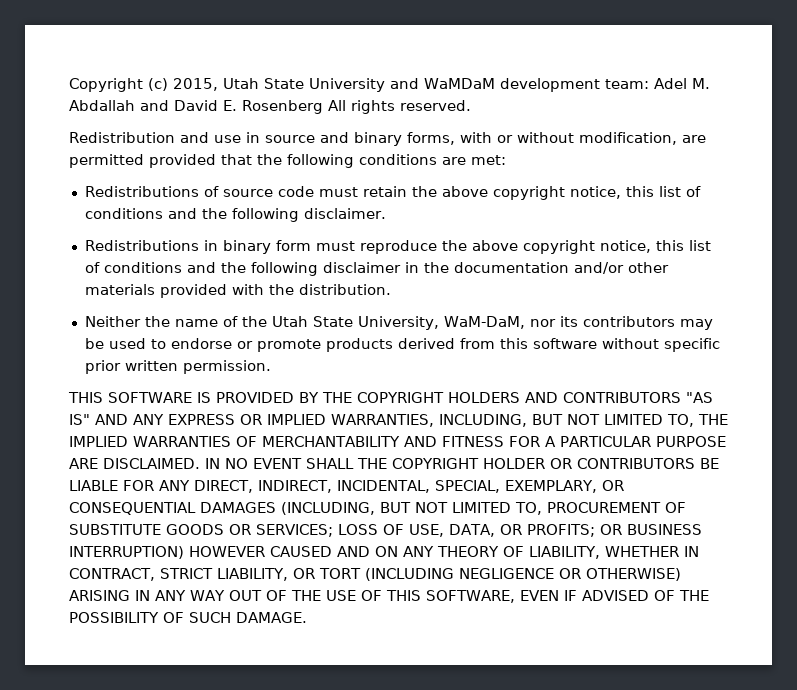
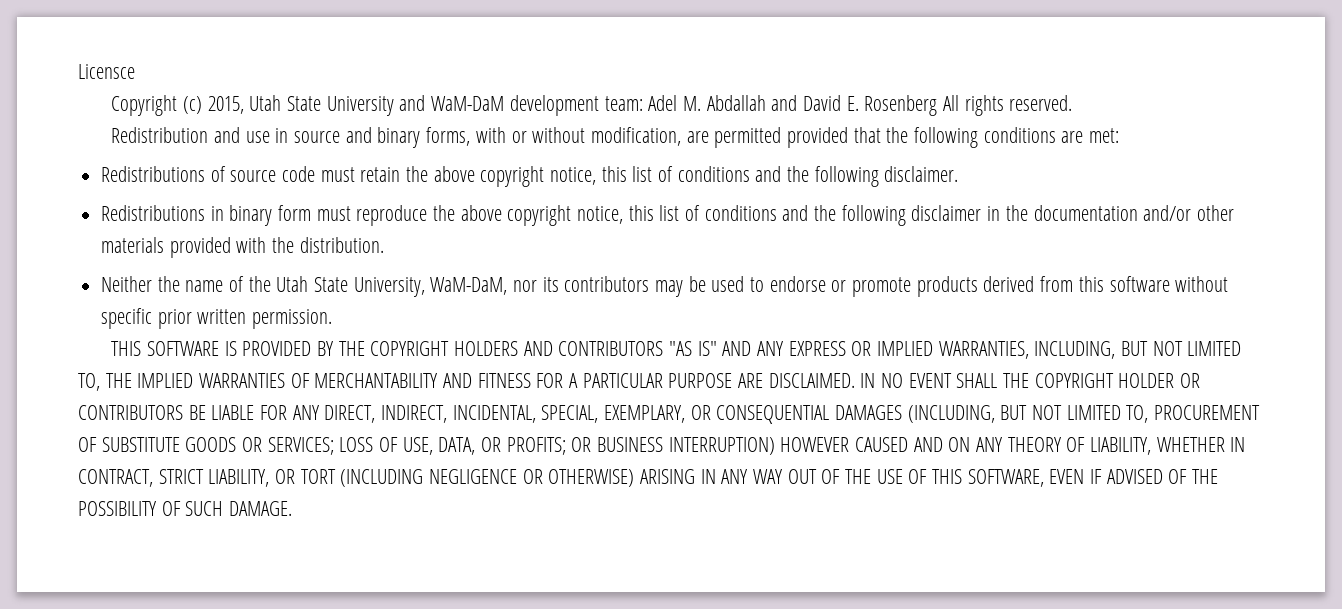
(69, 85) none -> [78,64,135,79] Licensce //
[424,78,495,89] WaMDaM -> [431,96,505,111] WaM-DaM

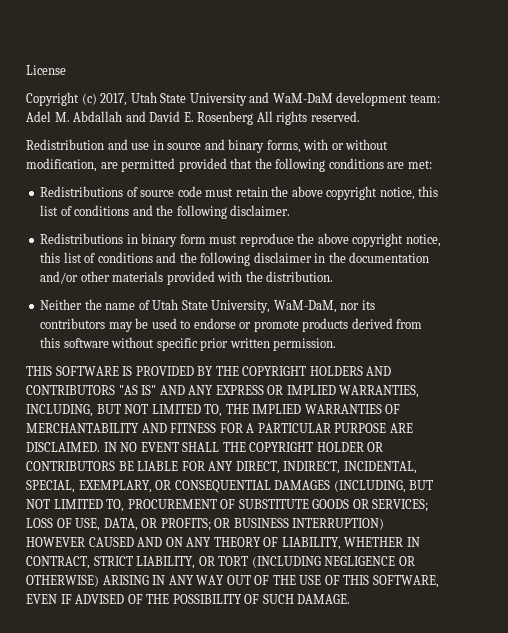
[78,64,135,79] Licensce -> [26,65,66,75] License
[207,96,244,114] 2015, -> [100,93,128,106] 2017,
[248,276,271,292] the -> (150, 305) none

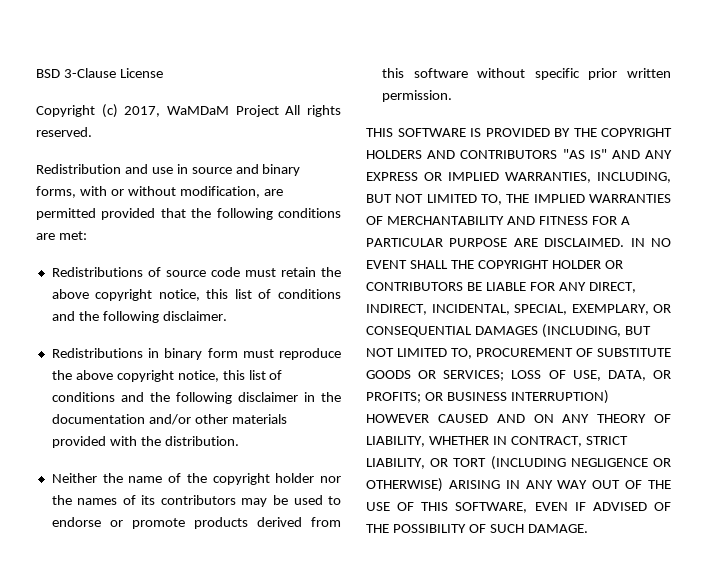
(26, 70) none -> [36,68,116,78] BSD 3-Clause
[130,92,440,106] [26,111,254,125] Utah State University and WaM-DaM development team: Adel M. Abdallah and David E. Rosenberg -> [167,105,279,117] WaMDaM Project
[152,299,360,313] Utah State University, WaM-DaM, nor -> [186,473,342,485] [51,495,136,505] the copyright holder nor the names of

